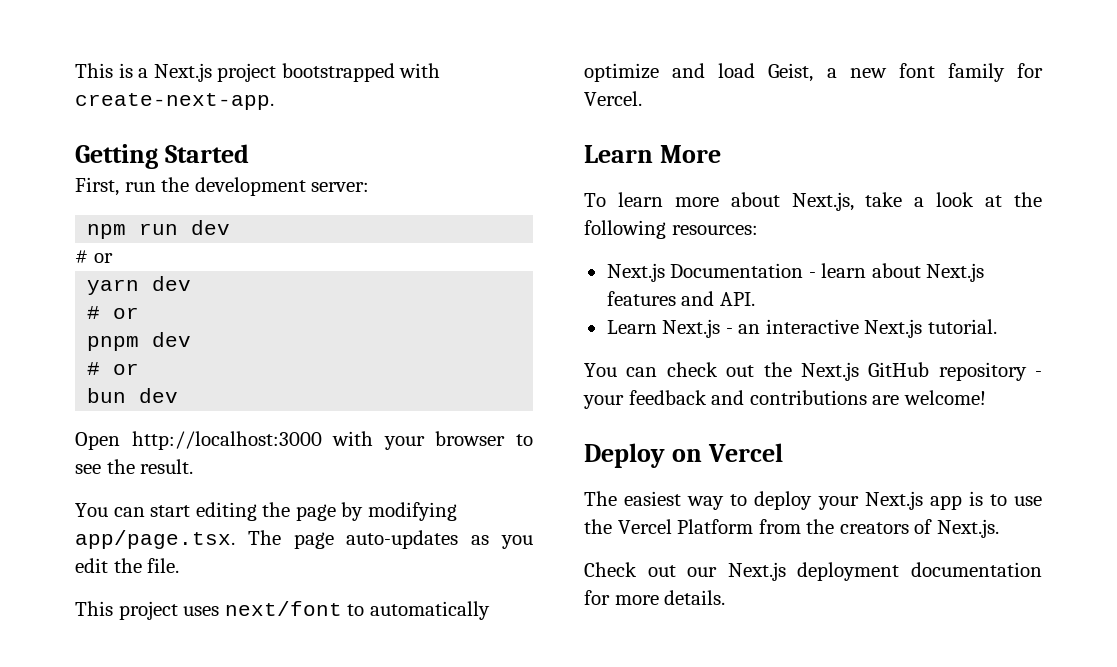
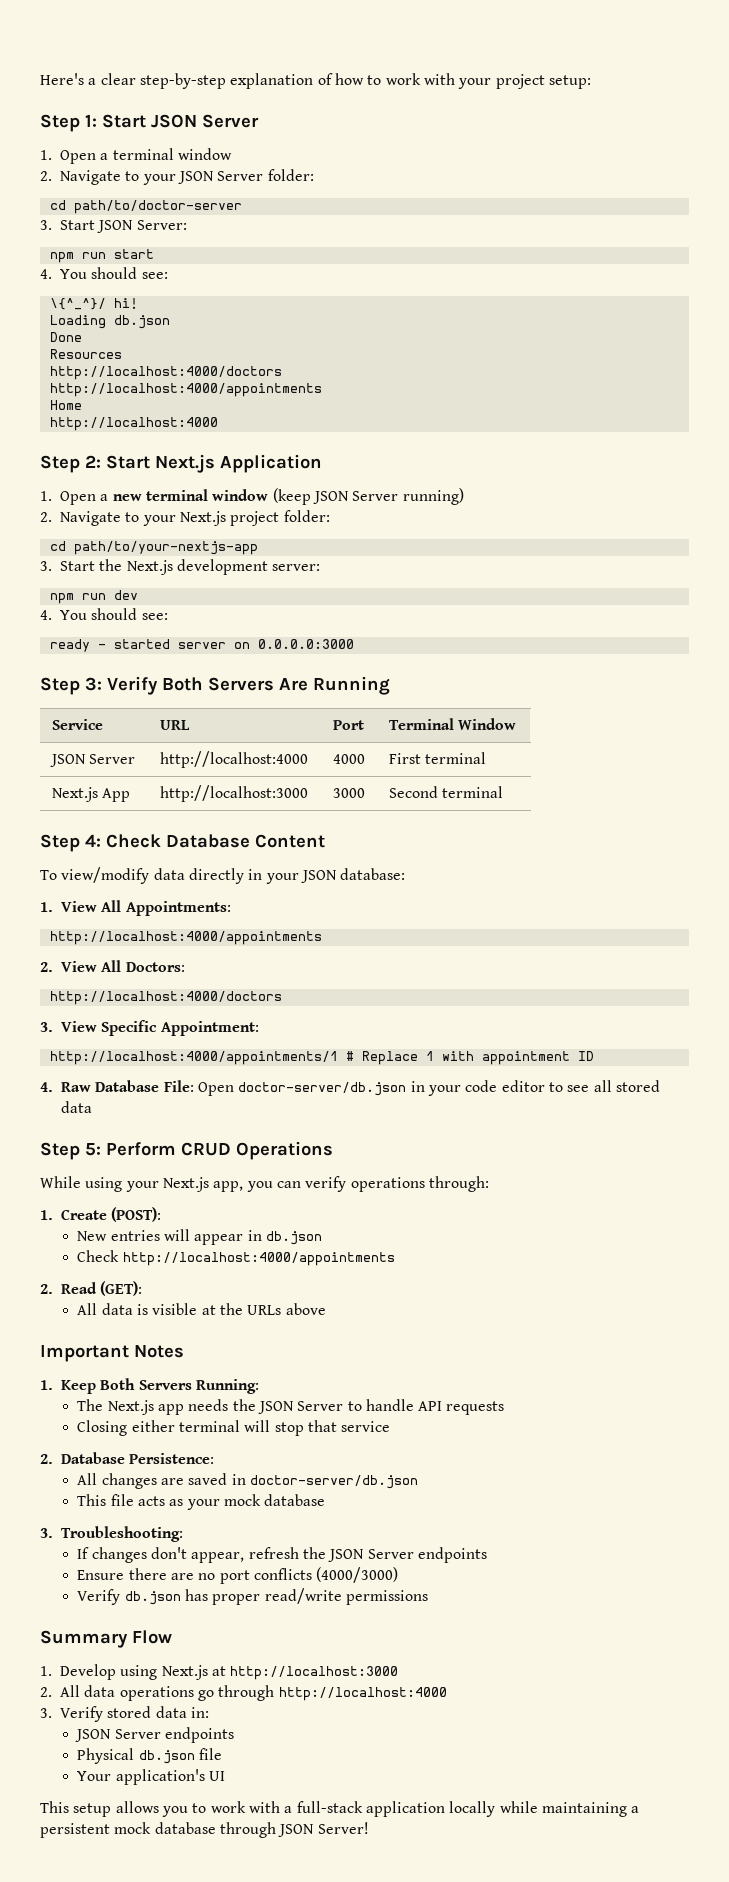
[75,63,441,82] [75,93,274,110] [75,144,249,169] [75,177,190,196] This is a Next.js project bootstrapped with create-next-app. // Getting Started // First, run the -> [40,73,591,89] [40,114,259,132] [40,148,232,164] [40,169,314,185] [49,200,242,214] [40,220,187,233] [49,249,154,263] [40,267,168,279] [49,298,138,310] [49,315,170,329] [49,332,82,342] [49,349,122,359] [49,366,282,380] [49,383,322,397] [49,400,82,410] [49,417,218,431] [40,454,322,473] [40,488,464,505] [40,510,330,526] [49,541,258,555] [40,559,173,575] Here's a clear step-by-step explanation of how to work with your project setup: // Step 1: Start JSON Server // 1. Open a terminal window // 2. Navigate to your JSON Server folder: // cd path/to/doctor-server // 3. Start JSON Server: // npm run start // 4. You should see: // \{^_^}/ hi! // Loading db.json // Done // Resources // http://localhost:4000/doctors // http://localhost:4000/appointments // Home // http://localhost:4000 // Step 2: Start Next.js Application // 1. Open a new terminal window (keep JSON Server running) // 2. Navigate to your Next.js project folder: // cd path/to/your-nextjs-app // 3. Start the Next.js
[75,250,113,263] [87,276,192,295] [87,306,140,319] [87,332,192,351] [87,362,140,375] [87,388,179,403] [75,431,533,450] [75,459,194,474] [75,502,457,521] [75,530,533,549] [75,558,180,573] [75,601,490,620] [584,63,1043,82] [584,91,642,106] [584,145,721,163] [584,192,1042,211] [584,220,758,239] [606,263,985,282] [606,291,755,306] [606,319,997,338] [584,362,1042,381] [583,390,986,409] [584,443,783,468] [584,491,1042,510] [584,519,999,538] [584,562,1042,581] [584,590,726,605] # or // yarn dev // # or // pnpm dev // # or // bun dev // Open http://localhost:3000 with your browser to see the result. // You can start editing the page by modifying app/page.tsx. The page auto-updates as you edit the file. // This project uses next/font to automatically optimize and load Geist, a new font family for Vercel. // Learn More // To learn more about Next.js, take a look at the following resources: // Next.js Documentation - learn about Next.js features and API. // Learn Next.js - an interactive Next.js tutorial. // You can check out the Next.js GitHub repository - your feedback and contributions are welcome! // Deploy on Vercel // The easiest way to deploy your Next.js app is to use the Vercel Platform from the creators of Next.js. // Check out our Next.js deployment documentation for more details. -> [40,608,168,620] [49,639,354,652] [40,676,390,695] [51,719,103,730] [159,720,190,730] [332,720,364,730] [388,718,516,730] [49,754,135,767] [159,751,308,768] [332,754,365,764] [388,752,486,764] [51,787,130,802] [159,785,308,802] [332,788,365,798] [388,786,503,798] [40,834,325,852] [40,867,406,884] [40,900,231,916] [49,931,322,945] [40,960,185,972] [49,991,282,1005] [40,1020,259,1036] [49,1051,594,1065] [40,1080,660,1096] [61,1101,92,1113] [40,1141,333,1160] [40,1176,489,1192] [40,1207,162,1222] [77,1229,322,1245] [77,1250,395,1266] [40,1281,143,1296] [77,1303,326,1315] [40,1345,184,1362] [40,1378,259,1394] [77,1399,505,1415] [77,1420,391,1436] [40,1452,215,1464] [77,1473,418,1489] [77,1494,326,1510] [40,1526,183,1542] [77,1547,487,1563] [77,1567,399,1584] [77,1588,428,1605] [40,1630,172,1648] [40,1664,399,1680] [40,1685,447,1701] [40,1706,209,1722] [75,1727,234,1743] [77,1748,222,1764] [77,1769,225,1785] [40,1801,640,1817] [40,1822,369,1838] 4. You should see: // ready - started server on 0.0.0.0:3000 // Step 3: Verify Both Servers Are Running // Service | URL | Port | Terminal Window // JSON Server | http://localhost:4000 | 4000 | First terminal // Next.js App | http://localhost:3000 | 3000 | Second terminal // Step 4: Check Database Content // To view/modify data directly in your JSON database: // 1. View All Appointments: // http://localhost:4000/appointments // 2. View All Doctors: // http://localhost:4000/doctors // 3. View Specific Appointment: // http://localhost:4000/appointments/1 # Replace 1 with appointment ID // 4. Raw Database File: Open doctor-server/db.json in your code editor to see all stored data // Step 5: Perform CRUD Operations // While using your Next.js app, you can verify operations through: // 1. Create (POST): // New entries will appear in db.json // Check http://localhost:4000/appointments // 2. Read (GET): // All data is visible at the URLs above // Important Notes // 1. Keep Both Servers Running: // The Next.js app needs the JSON Server to handle API requests // Closing either terminal will stop that service // 2. Database Persistence: // All changes are saved in doctor-server/db.json // This file acts as your mock database // 3. Troubleshooting: // If changes don't appear, refresh the JSON Server endpoints // Ensure there are no port conflicts (4000/3000) // Verify db.json has proper read/write permissions // Summary Flow // 1. Develop using Next.js at http://localhost:3000 // 2. All data operations go through http://localhost:4000 // 3. Verify stored data in: // JSON Server endpoints // Physical db.json file // Your application's UI // This setup allows you to work with a full-stack application locally while maintaining a persistent mock database through JSON Server!

